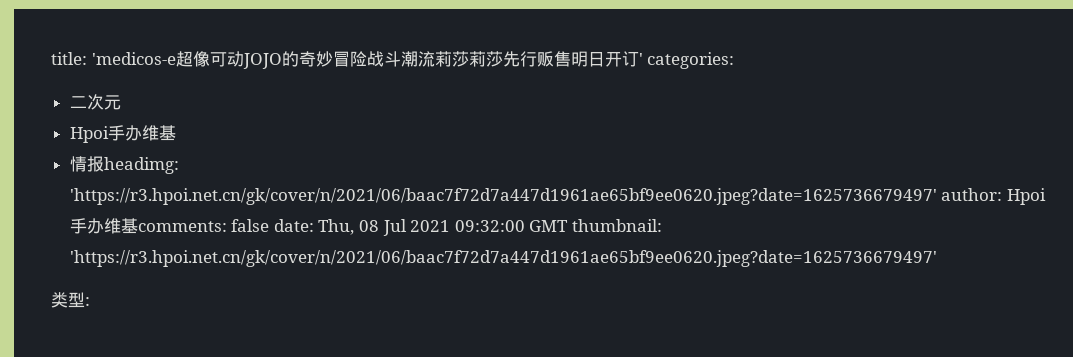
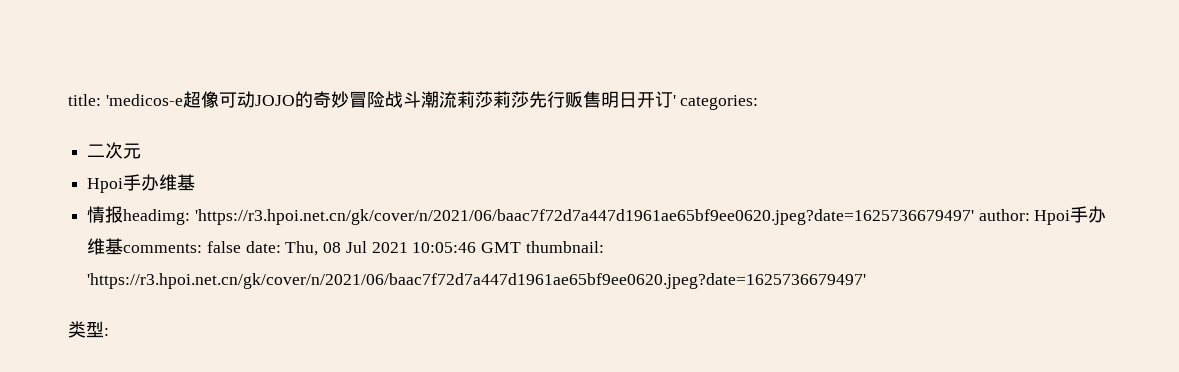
[454,220,525,232] 09:32:00 -> [412,242,477,253] 10:05:46

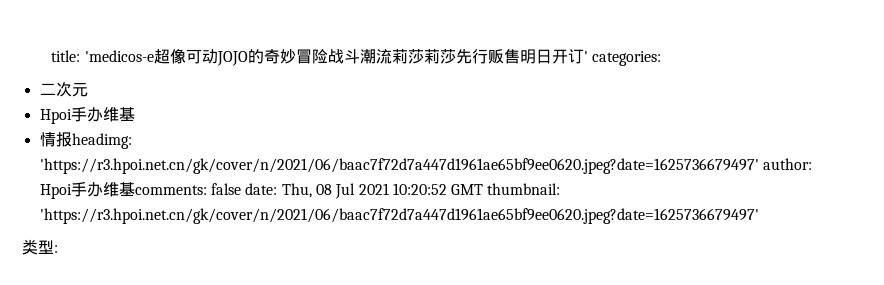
[412,242,477,253] 10:05:46 -> [392,183,447,195] 10:20:52

